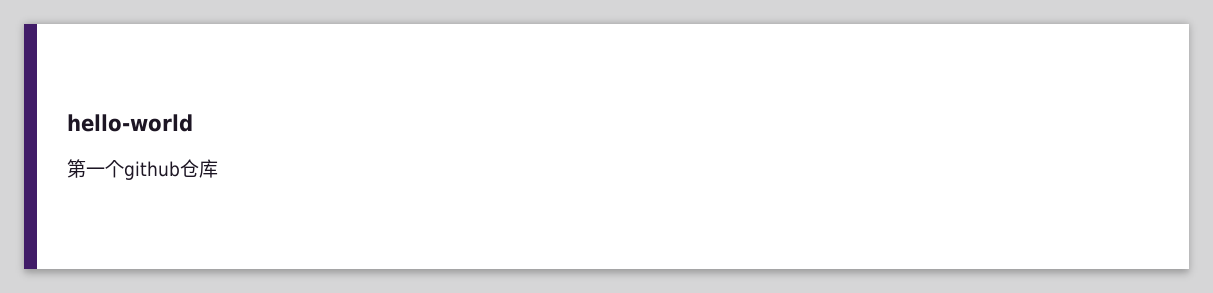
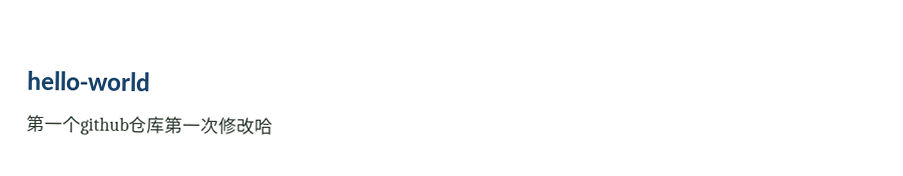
(218, 168) none -> [164,116,273,135] 第一次修改哈

